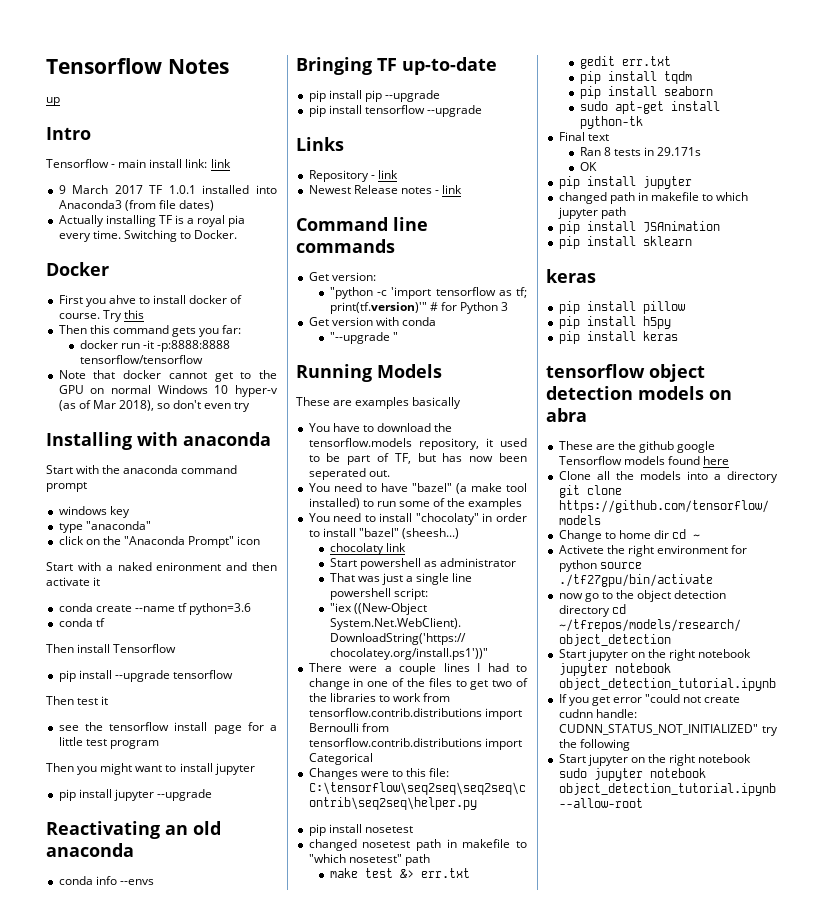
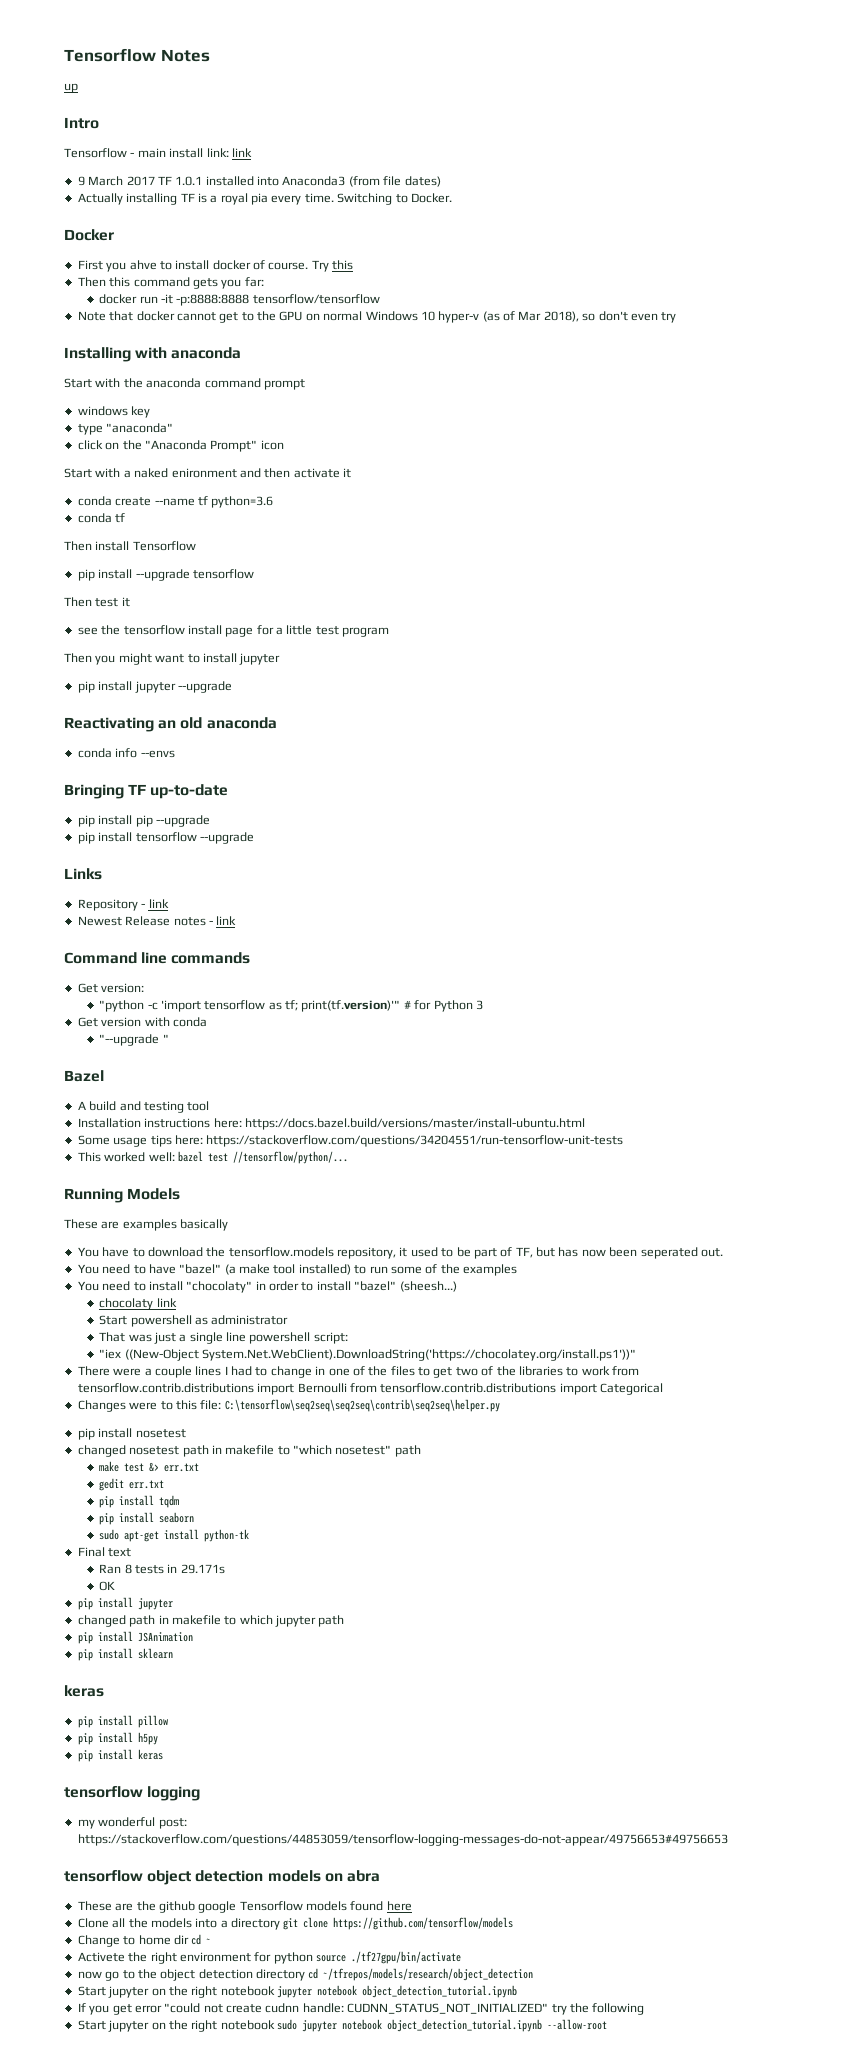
(398, 336) none -> [64,1070,104,1082] [77,1101,210,1113] [77,1118,585,1130] [77,1135,624,1147] [77,1151,348,1164] // Bazel // A build and testing tool // Installation instructions here: https://docs.bazel.build/versions/master/install-ubuntu.html // Some usage tips here: https://stackoverflow.com/questions/34204551/run-tensorflow-unit-tests // This worked well: bazel test //tensorflow/python/...
(678, 336) none -> [64,1786,201,1801] [77,1817,187,1829] [77,1834,728,1846] // tensorflow logging // my wonderful post: https://stackoverflow.com/questions/44853059/tensorflow-logging-messages-do-not-appear/49756653#49756653

